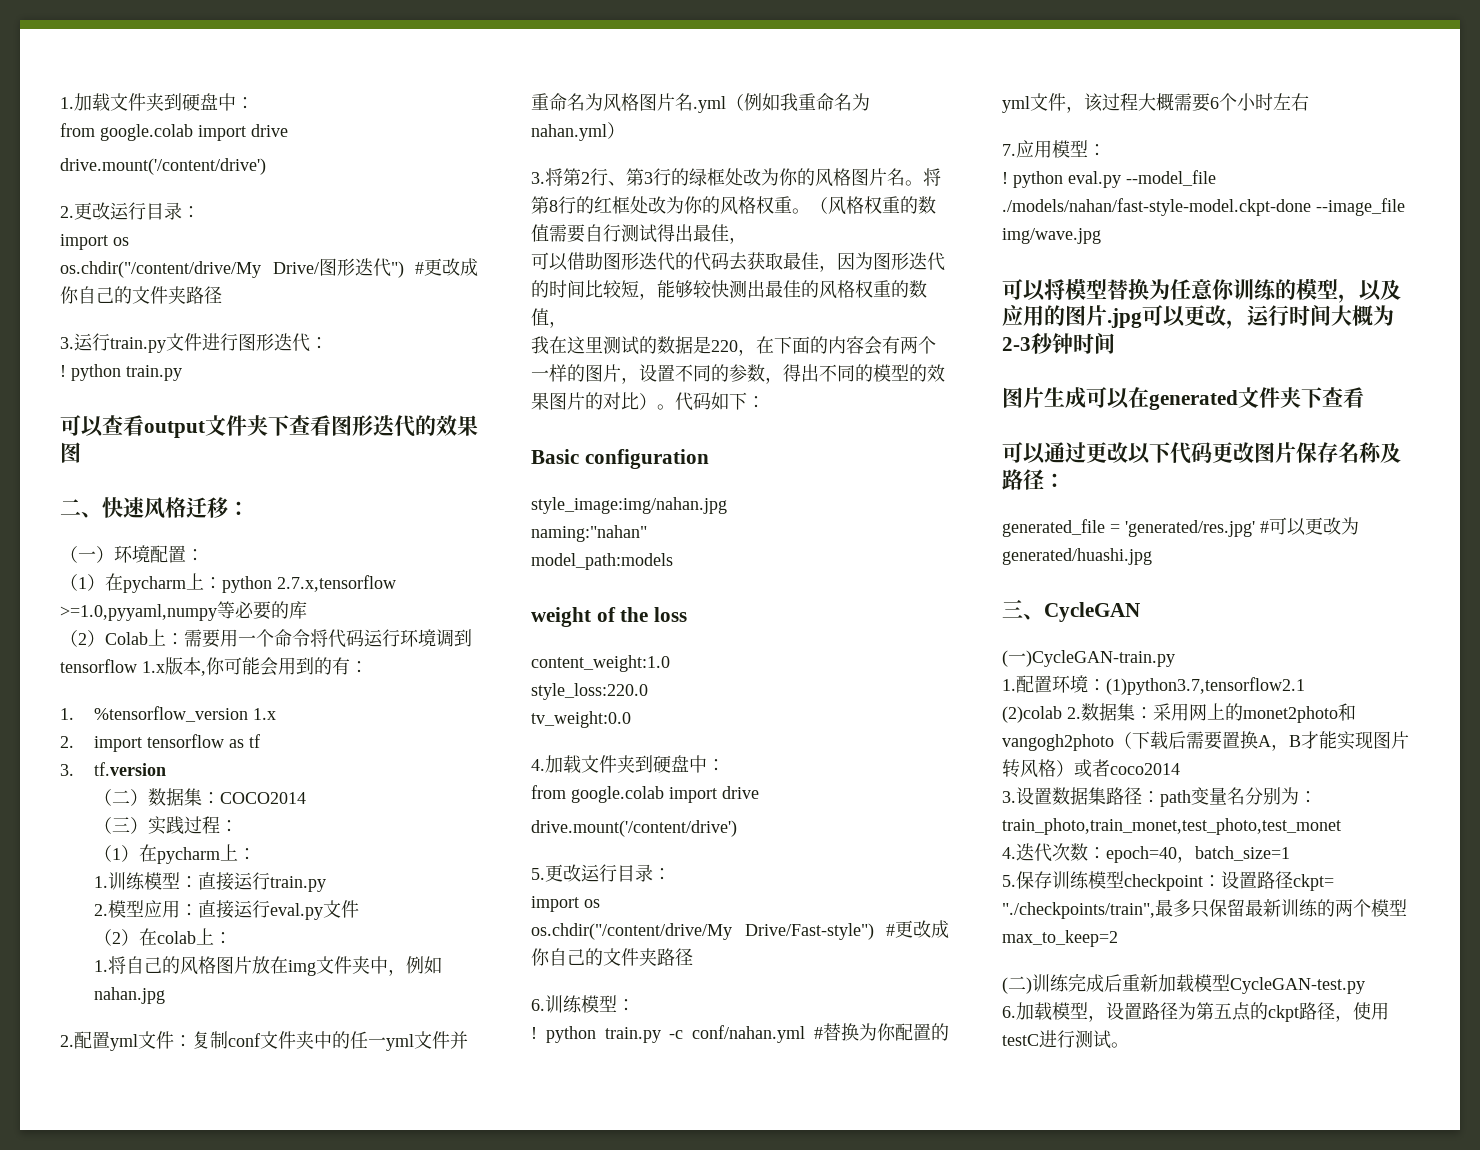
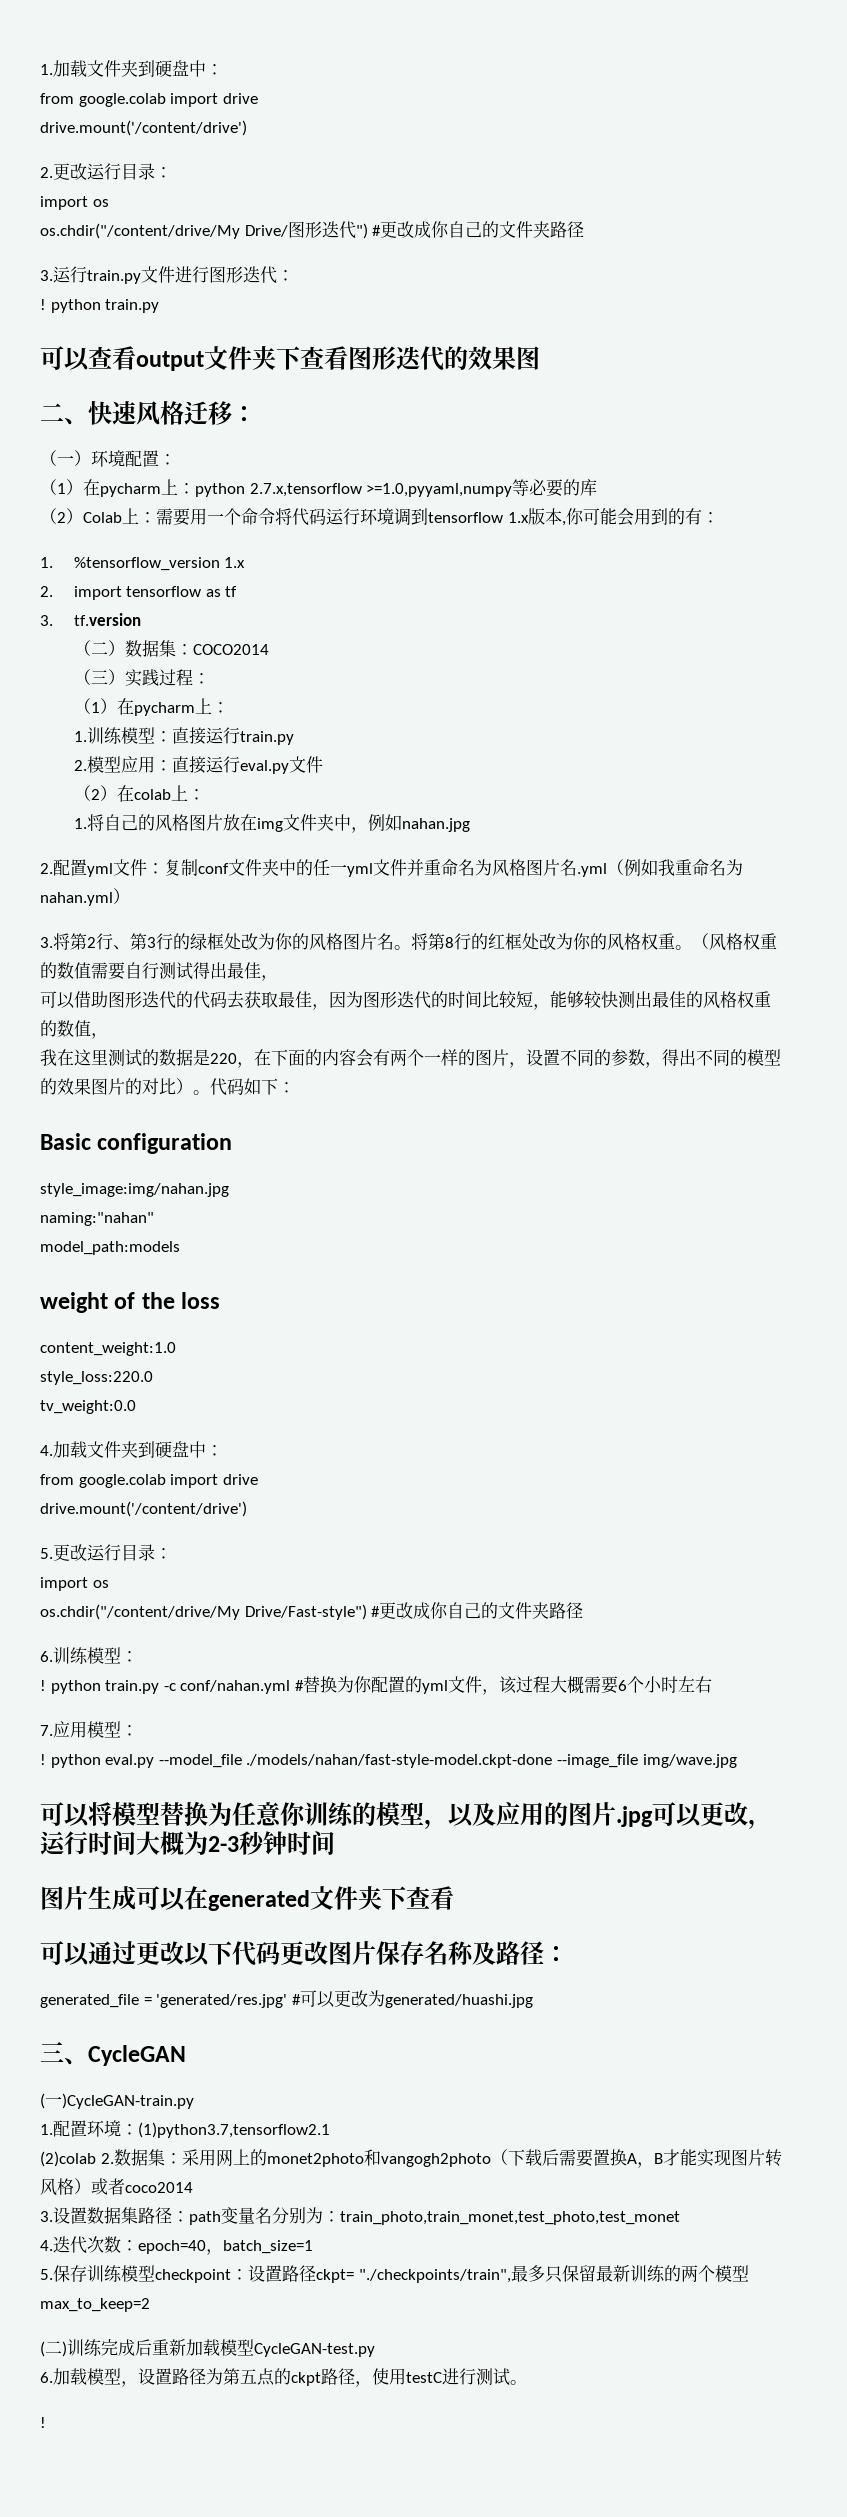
(1129, 1045) none -> [40,2417,46,2428] // !

